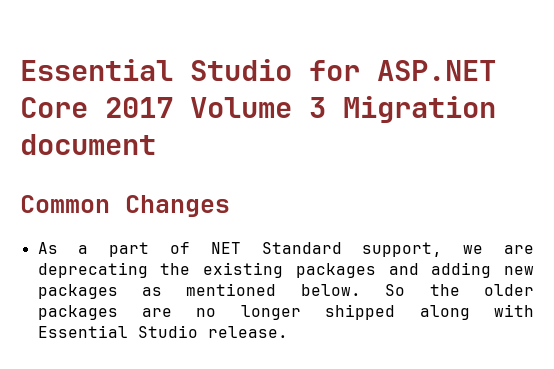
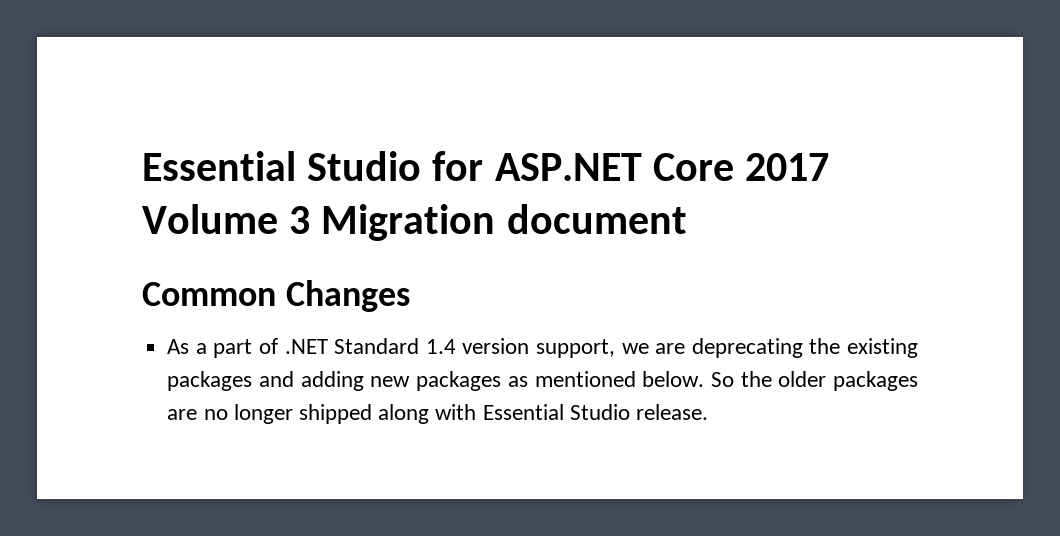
[210,242,342,254] NET Standard -> [284,338,530,354] .NET Standard 1.4 version

